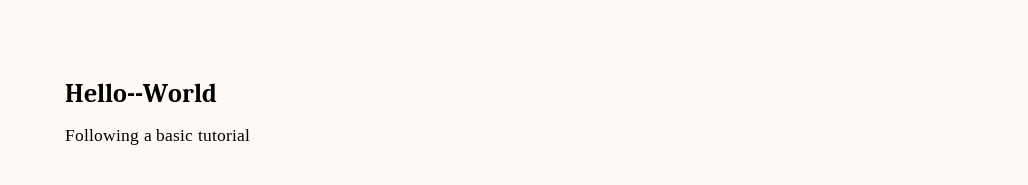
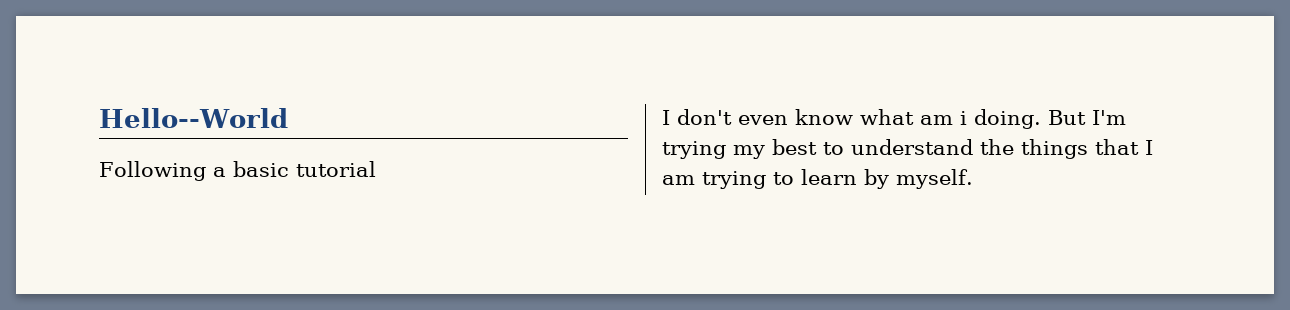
(251, 135) none -> [662,109,1126,129] [662,139,1153,159] [662,169,973,189] // I don't even know what am i doing. But I'm trying my best to understand the things that I am trying to learn by myself.

